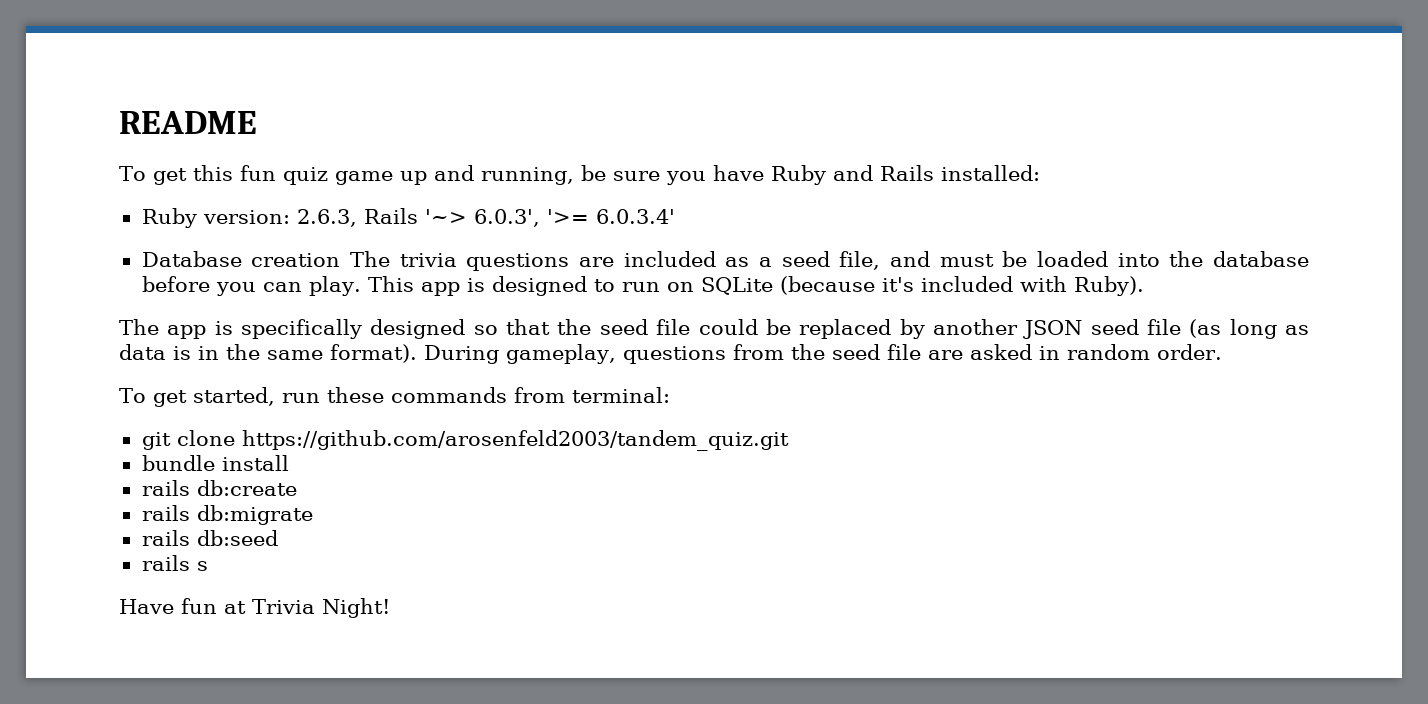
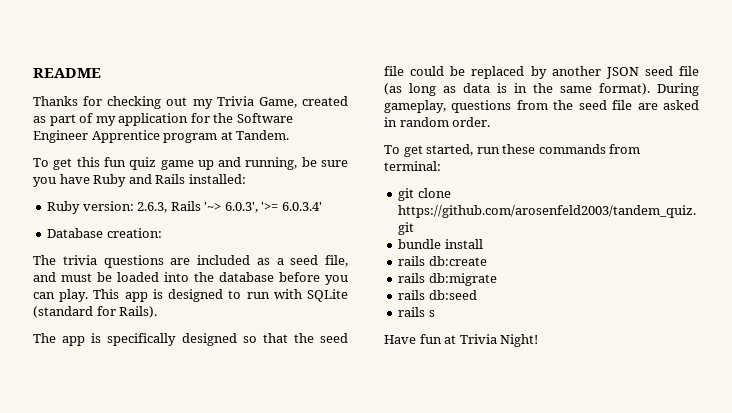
(257, 122) none -> [33,96,348,109] [33,113,293,126] [33,130,290,143] // Thanks for checking out my Trivia Game, created as part of my application for the Software Engineer Apprentice program at Tandem.
[251,253,341,267] creation -> [106,228,162,238] creation: //
[666,276,1144,296] on SQLite (because it's included with Ruby). -> [273,289,349,302] [33,306,158,318] with SQLite (standard for Rails).

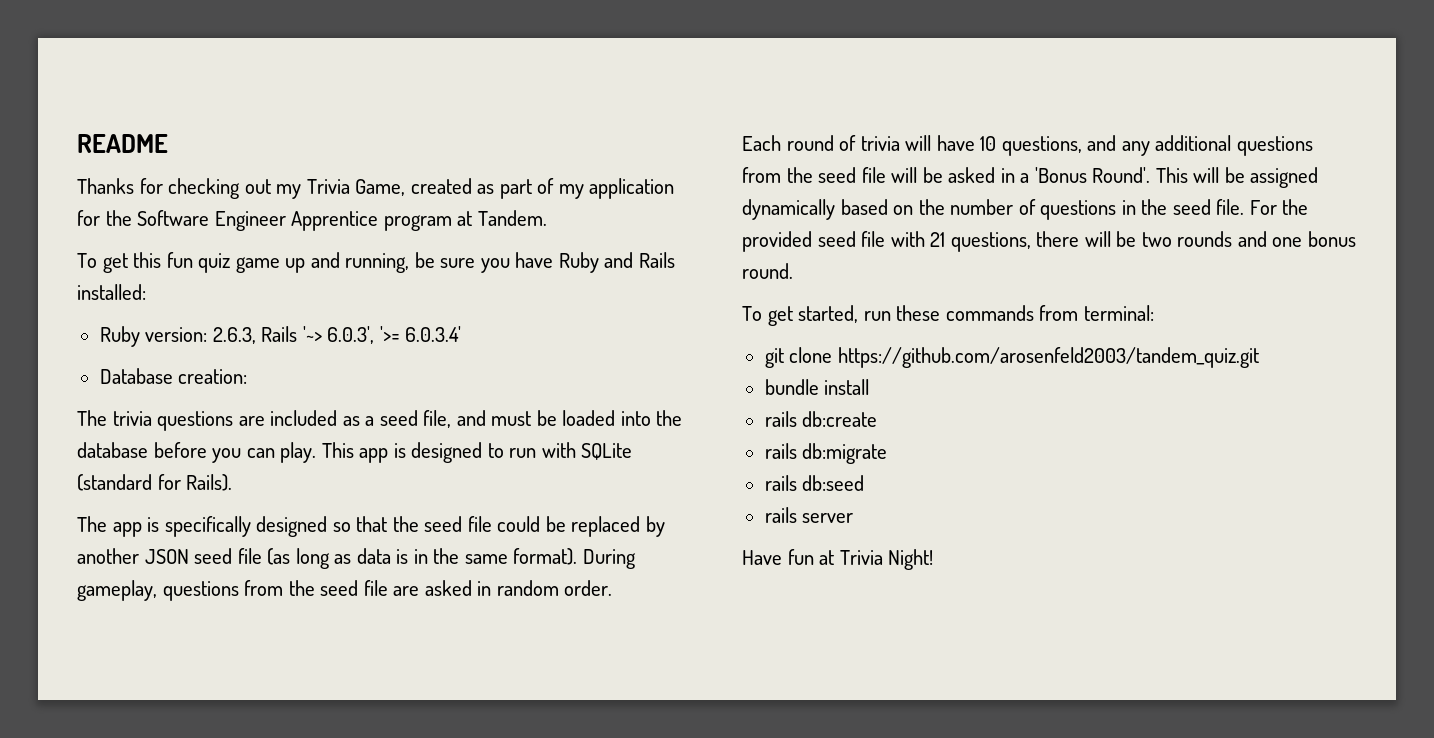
(491, 122) none -> [742,135,1313,156] [742,167,1319,188] [742,199,1309,220] [742,231,1356,252] [742,263,793,279] // Each round of trivia will have 10 questions, and any additional questions from the seed file will be asked in a 'Bonus Round'. This will be assigned dynamically based on the number of questions in the seed file. For the provided seed file with 21 questions, there will be two rounds and one bonus round.
[428,310,435,317] s -> [802,513,854,523] server

